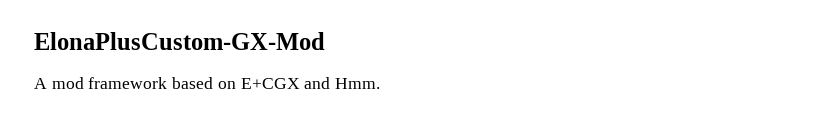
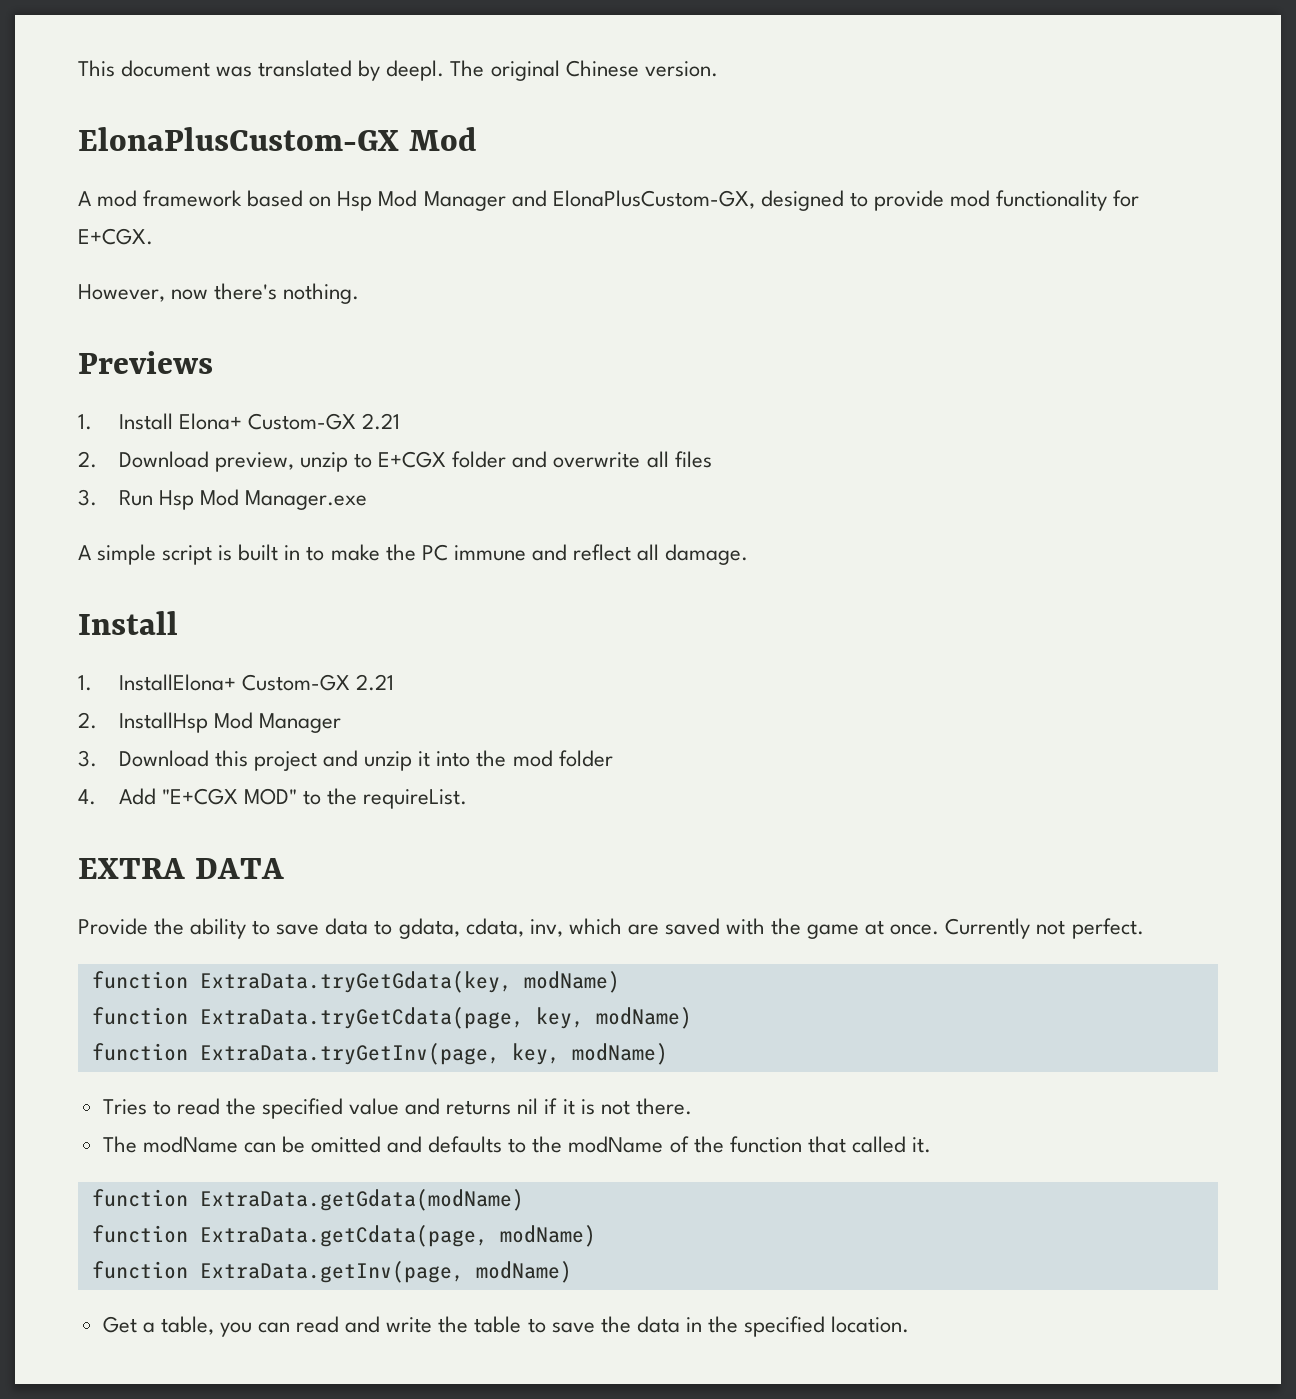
[34,32,325,50] ElonaPlusCustom-GX-Mod -> [78,60,718,81] [78,127,477,151] This document was translated by deepl. The original Chinese version. // ElonaPlusCustom-GX Mod
[240,77,381,89] E+CGX and Hmm. -> [337,190,1140,211] [78,228,153,245] [78,283,360,304] [78,351,213,374] [78,413,401,430] [78,451,712,472] [78,489,368,510] [78,544,749,565] [78,611,178,635] [78,674,395,691] [78,712,342,733] [78,750,613,771] [78,788,468,809] [78,858,284,879] [78,918,1144,939] [91,971,620,993] [91,1007,692,1029] [91,1043,668,1065] [102,1098,692,1119] [102,1136,931,1153] [91,1189,524,1211] [91,1225,596,1247] [91,1261,572,1283] [102,1316,910,1337] Hsp Mod Manager and ElonaPlusCustom-GX, designed to provide mod functionality for E+CGX. // However, now there's nothing. // Previews // 1. Install Elona+ Custom-GX 2.21 // 2. Download preview, unzip to E+CGX folder and overwrite all files // 3. Run Hsp Mod Manager.exe // A simple script is built in to make the PC immune and reflect all damage. // Install // 1. InstallElona+ Custom-GX 2.21 // 2. InstallHsp Mod Manager // 3. Download this project and unzip it into the mod folder // 4. Add "E+CGX MOD" to the requireList. // EXTRA DATA // Provide the ability to save data to gdata, cdata, inv, which are saved with the game at once. Currently not perfect. // function ExtraData.tryGetGdata(key, modName) // function ExtraData.tryGetCdata(page, key, modName) // function ExtraData.tryGetInv(page, key, modName) // Tries to read the specified value and returns nil if it is not there. // The modName can be omitted and defaults to the modName of the function that called it. // function ExtraData.getGdata(modName) // function ExtraData.getCdata(page, modName) // function ExtraData.getInv(page, modName) // Get a table, you can read and write the table to save the data in the specified location.

